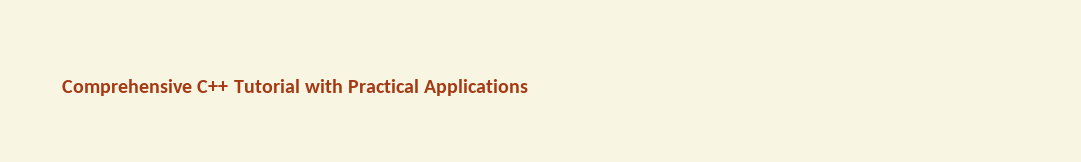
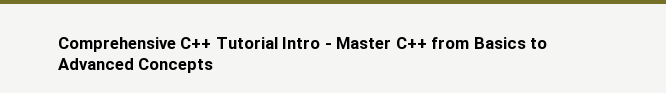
[304,79,529,96] with Practical Applications -> [282,37,548,49] [58,58,214,73] Intro - Master C++ from Basics to Advanced Concepts

